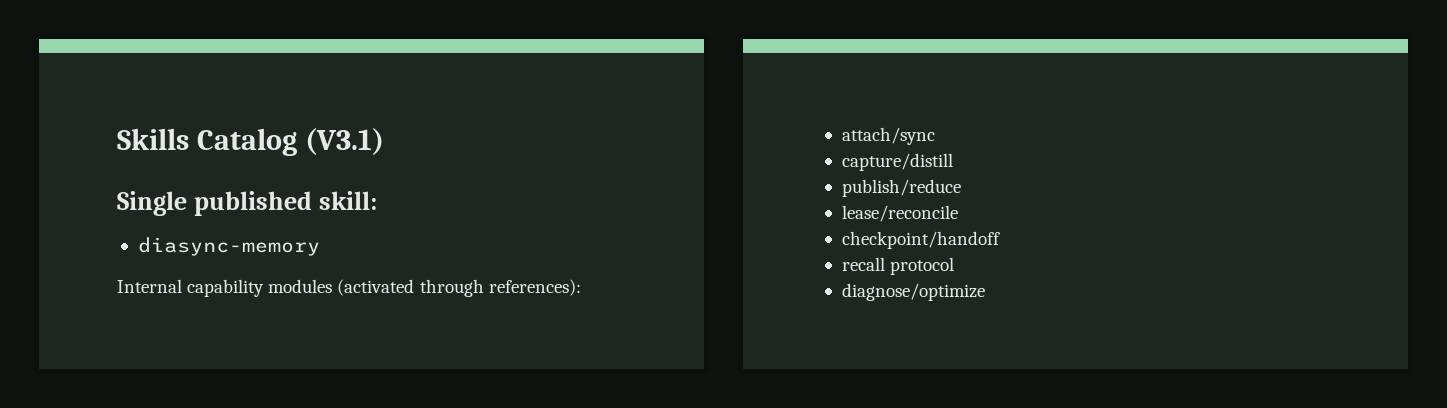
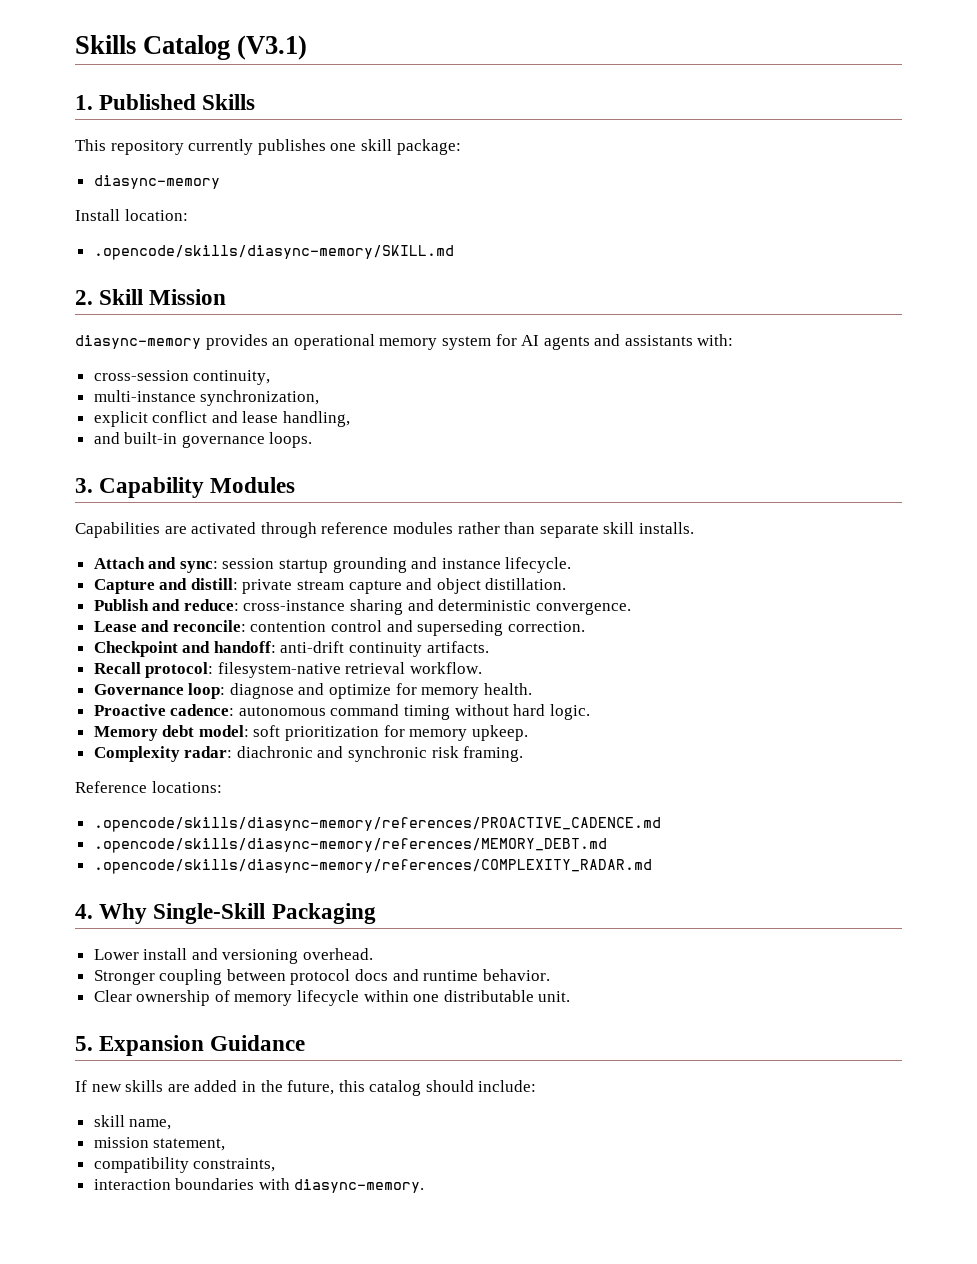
[117,191,377,216] [137,237,320,256] [117,279,581,297] [841,127,935,145] [841,153,953,171] [841,179,961,197] [841,205,958,222] [841,231,1000,249] [841,257,955,275] [841,283,985,301] Single published skill: // diasync-memory // Internal capability modules (activated through references): // attach/sync // capture/distill // publish/reduce // lease/reconcile // checkpoint/handoff // recall protocol // diagnose/optimize -> [75,94,256,110] [75,139,461,155] [93,175,220,189] [75,209,188,221] [93,245,454,260] [75,289,227,305] [75,334,734,350] [93,370,271,385] [93,390,320,406] [93,411,351,427] [93,432,313,448] [75,477,296,498] [75,522,694,538] [93,557,572,573] [93,578,567,594] [93,599,631,615] [93,620,585,636] [93,641,489,657] [93,662,483,678] [93,683,532,699] [93,704,590,720] [93,725,528,741] [93,746,524,762] [75,781,222,793] [93,817,661,832] [93,838,607,853] [93,859,652,874] [75,903,376,924] [93,948,374,964] [93,969,550,985] [93,990,571,1006] [75,1035,306,1056] [75,1080,537,1096] [93,1115,172,1130] [93,1137,226,1151] [93,1157,276,1173] [93,1178,425,1193] 1. Published Skills // This repository currently publishes one skill package: // diasync-memory // Install location: // .opencode/skills/diasync-memory/SKILL.md // 2. Skill Mission // diasync-memory provides an operational memory system for AI agents and assistants with: // cross-session continuity, // multi-instance synchronization, // explicit conflict and lease handling, // and built-in governance loops. // 3. Capability Modules // Capabilities are activated through reference modules rather than separate skill installs. // Attach and sync: session startup grounding and instance lifecycle. // Capture and distill: private stream capture and object distillation. // Publish and reduce: cross-instance sharing and deterministic convergence. // Lease and reconcile: contention control and superseding correction. // Checkpoint and handoff: anti-drift continuity artifacts. // Recall protocol: filesystem-native retrieval workflow. // Governance loop: diagnose and optimize for memory health. // Proactive cadence: autonomous command timing without hard logic. // Memory debt model: soft prioritization for memory upkeep. // Complexity radar: diachronic and synchronic risk framing. // Reference locations: // .opencode/skills/diasync-memory/references/PROACTIVE_CADENCE.md // .opencode/skills/diasync-memory/references/MEMORY_DEBT.md // .opencode/skills/diasync-memory/references/COMPLEXITY_RADAR.md // 4. Why Single-Skill Packaging // Lower install and versioning overhead. // Stronger coupling between protocol docs and runtime behavior. // Clear ownership of memory lifecycle within one distributable unit. // 5. Expansion Guidance // If new skills are added in the future, this catalog should include: // skill name, // mission statement, // compatibility constraints, // interaction boundaries with diasync-memory.

